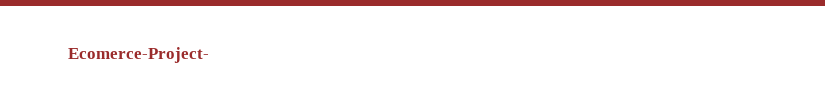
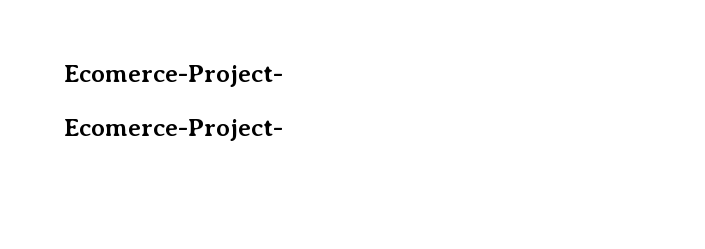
[68,47,209,63] Ecomerce-Project- -> [64,65,283,87] [64,119,283,141] Ecomerce-Project- // Ecomerce-Project-

